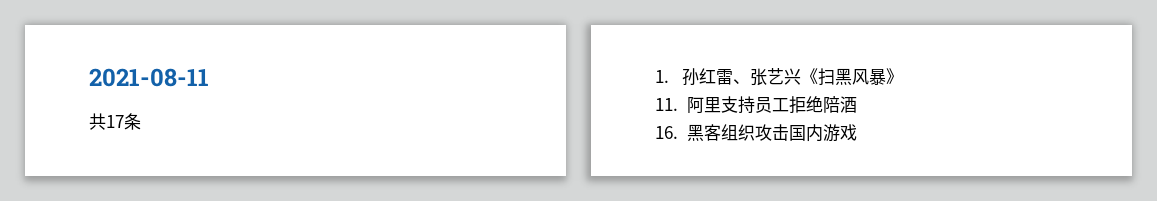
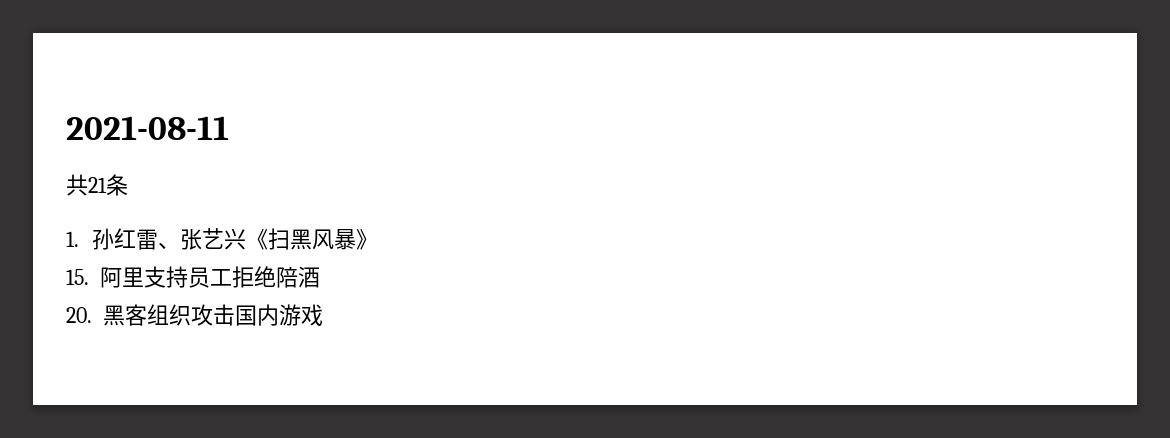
[106,115,124,128] 17 -> [88,177,107,193] 21
[655,98,678,111] 11. -> [66,269,89,285] 15.
[655,126,678,139] 16. -> [66,307,92,323] 20.

